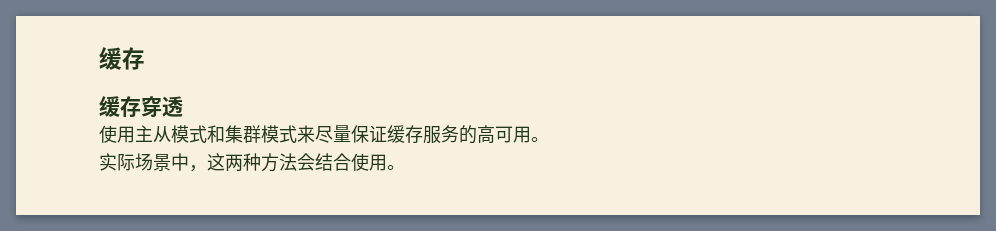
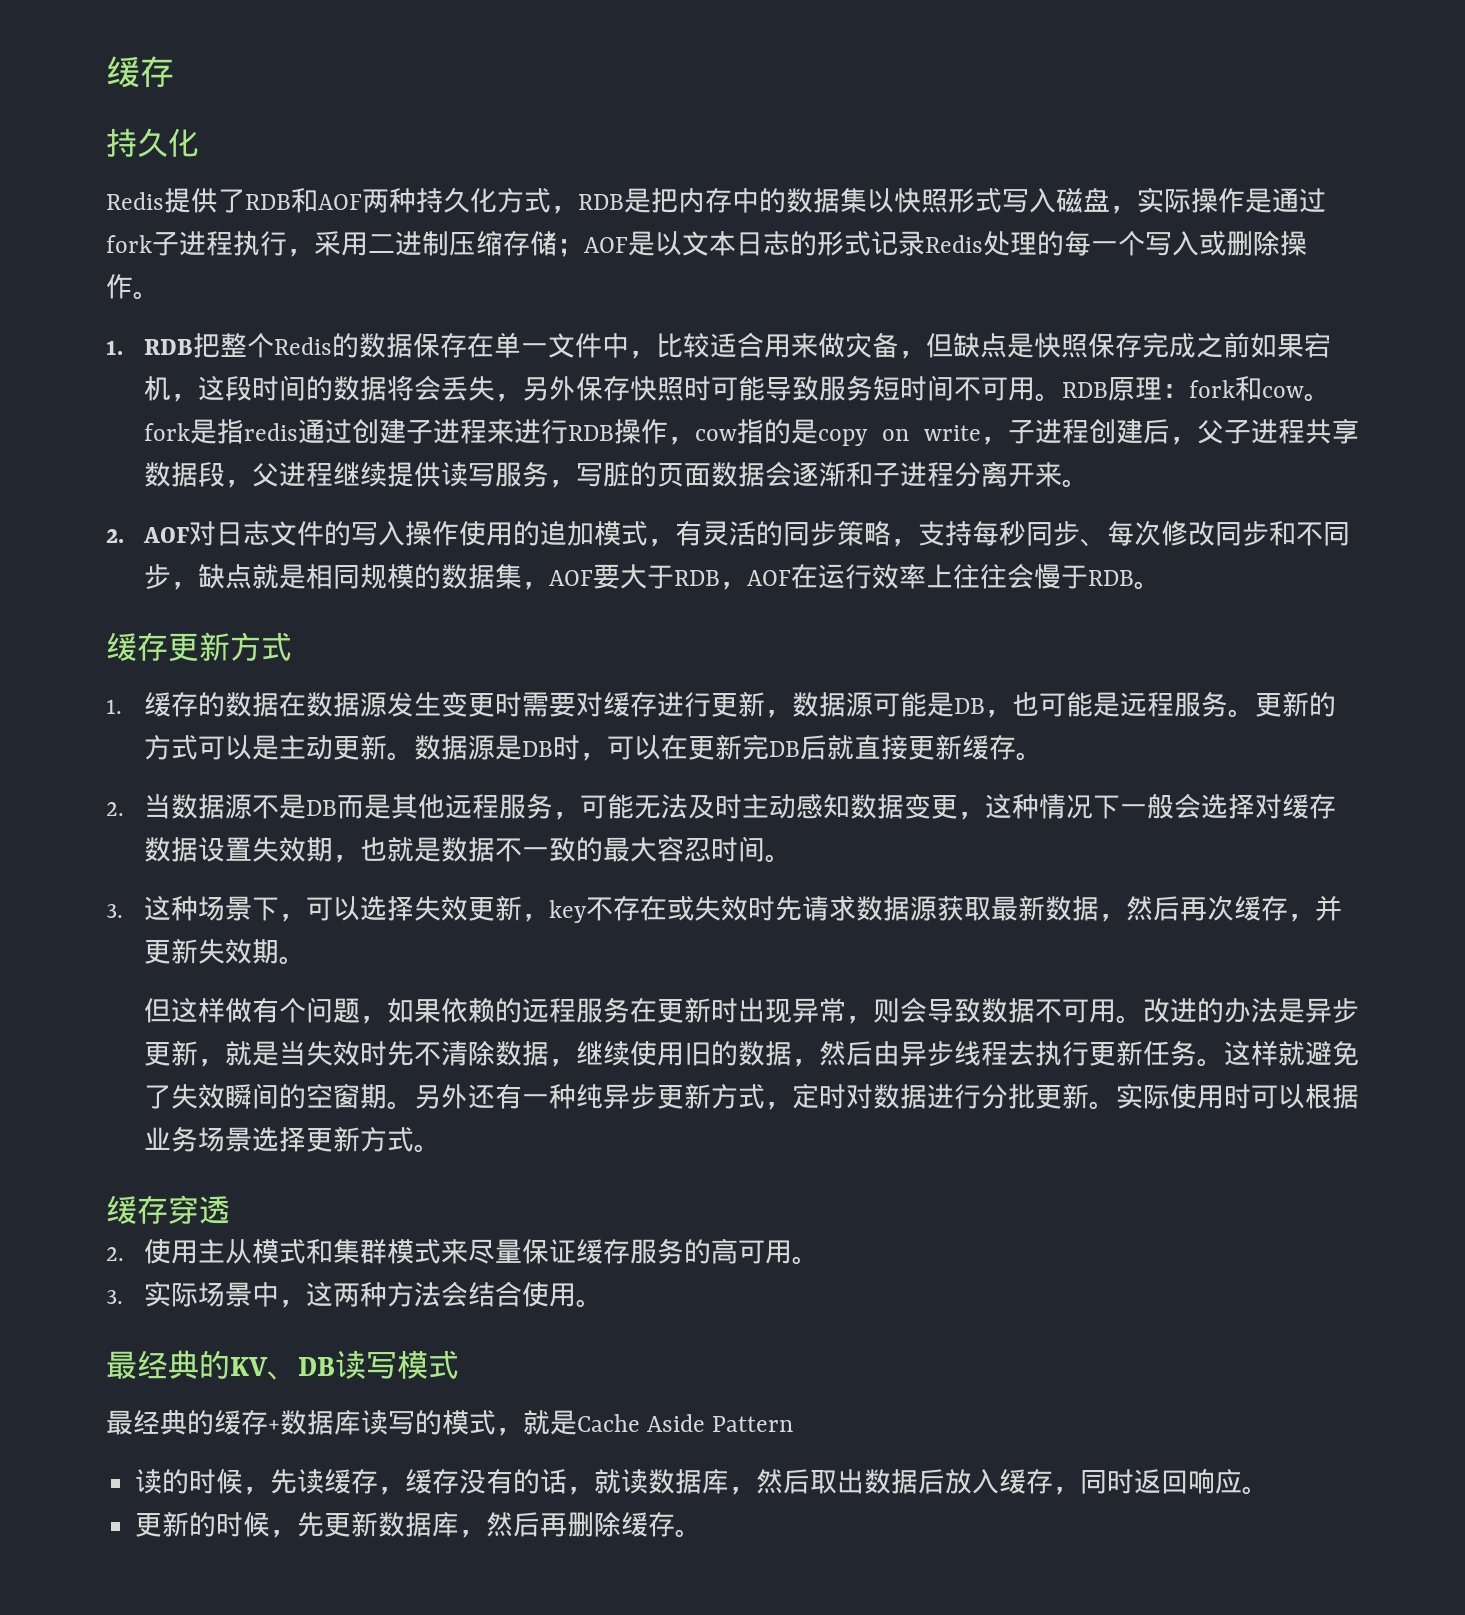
[99,47,145,70] 缓存 -> [106,56,174,88] [106,128,199,157] [106,187,1326,214] [106,231,1307,257] [106,274,160,300] [106,332,1331,359] [143,375,1331,402] [143,419,1359,446] [143,461,1089,488] [106,520,1350,547] [143,563,1161,590] [106,632,292,662] [106,691,1336,718] [143,734,1043,761] [106,793,1336,820] [143,836,792,863] [106,895,1342,923] [143,938,306,965] [143,997,1359,1024] [143,1040,1359,1067] [143,1083,1359,1110] [143,1126,441,1153] 缓存 // 持久化 // Redis提供了RDB和AOF两种持久化方式，RDB是把内存中的数据集以快照形式写入磁盘，实际操作是通过fork子进程执行，采用二进制压缩存储；AOF是以文本日志的形式记录Redis处理的每一个写入或删除操作。 // 1. RDB把整个Redis的数据保存在单一文件中，比较适合用来做灾备，但缺点是快照保存完成之前如果宕机，这段时间的数据将会丢失，另外保存快照时可能导致服务短时间不可用。RDB原理：fork和cow。fork是指redis通过创建子进程来进行RDB操作，cow指的是copy on write，子进程创建后，父子进程共享数据段，父进程继续提供读写服务，写脏的页面数据会逐渐和子进程分离开来。 // 2. AOF对日志文件的写入操作使用的追加模式，有灵活的同步策略，支持每秒同步、每次修改同步和不同步，缺点就是相同规模的数据集，AOF要大于RDB，AOF在运行效率上往往会慢于RDB。 // 缓存更新方式 // 1.缓存的数据在数据源发生变更时需要对缓存进行更新，数据源可能是DB，也可能是远程服务。更新的方式可以是主动更新。数据源是DB时，可以在更新完DB后就直接更新缓存。 // 2.当数据源不是DB而是其他远程服务，可能无法及时主动感知数据变更，这种情况下一般会选择对缓存数据设置失效期，也就是数据不一致的最大容忍时间。 // 3.这种场景下，可以选择失效更新，key不存在或失效时先请求数据源获取最新数据，然后再次缓存，并更新失效期。 // 但这样做有个问题，如果依赖的远程服务在更新时出现异常，则会导致数据不可用。改进的办法是异步更新，就是当失效时先不清除数据，继续使用旧的数据，然后由异步线程去执行更新任务。这样就避免了失效瞬间的空窗期。另外还有一种纯异步更新方式，定时对数据进行分批更新。实际使用时可以根据业务场景选择更新方式。
(183, 106) none -> [106,1247,124,1261] 2.
(549, 139) none -> [106,1290,123,1304] 3.
(405, 167) none -> [106,1350,459,1380] [106,1409,794,1436] [135,1468,1270,1495] [135,1511,703,1538] // 最经典的KV、DB读写模式 // 最经典的缓存+数据库读写的模式，就是Cache Aside Pattern // 读的时候，先读缓存，缓存没有的话，就读数据库，然后取出数据后放入缓存，同时返回响应。 // 更新的时候，先更新数据库，然后再删除缓存。

